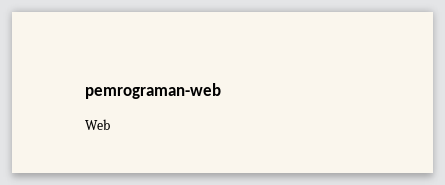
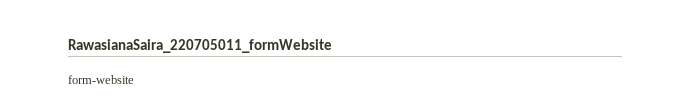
[85,83,221,99] [85,119,110,130] pemrograman-web // Web -> [68,39,332,53] [68,75,134,84] RawasianaSaira_220705011_formWebsite // form-website

